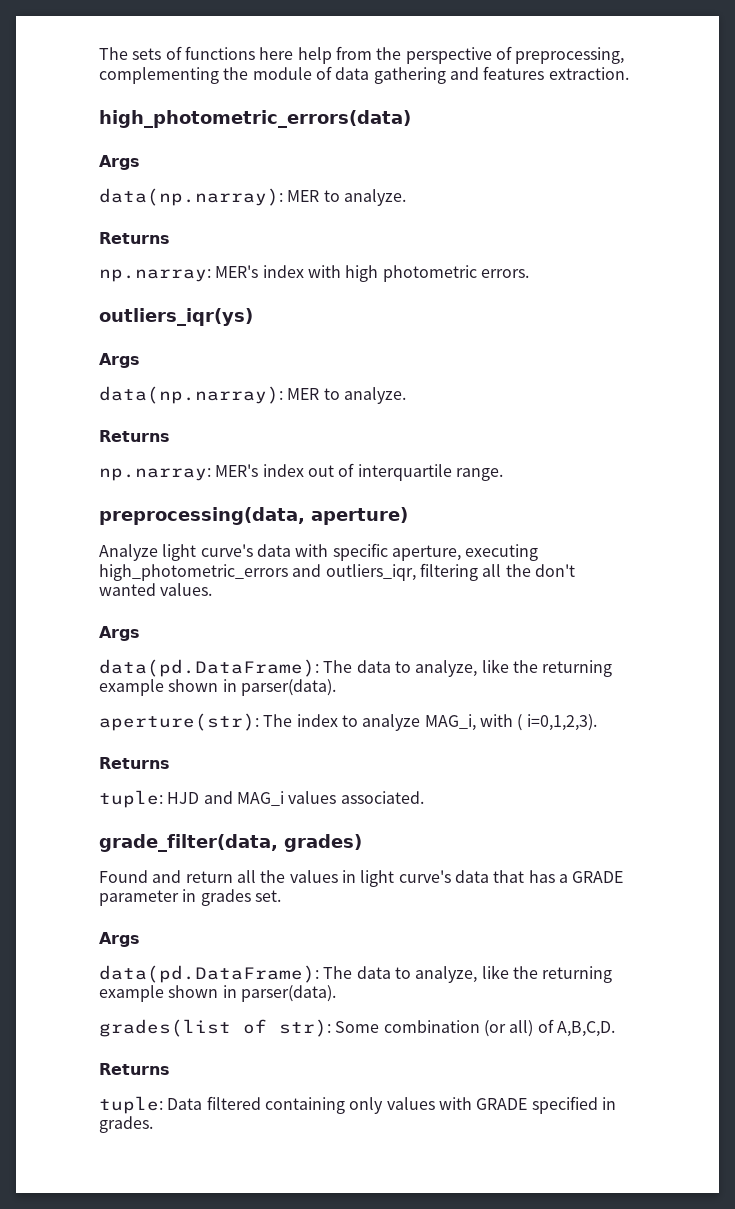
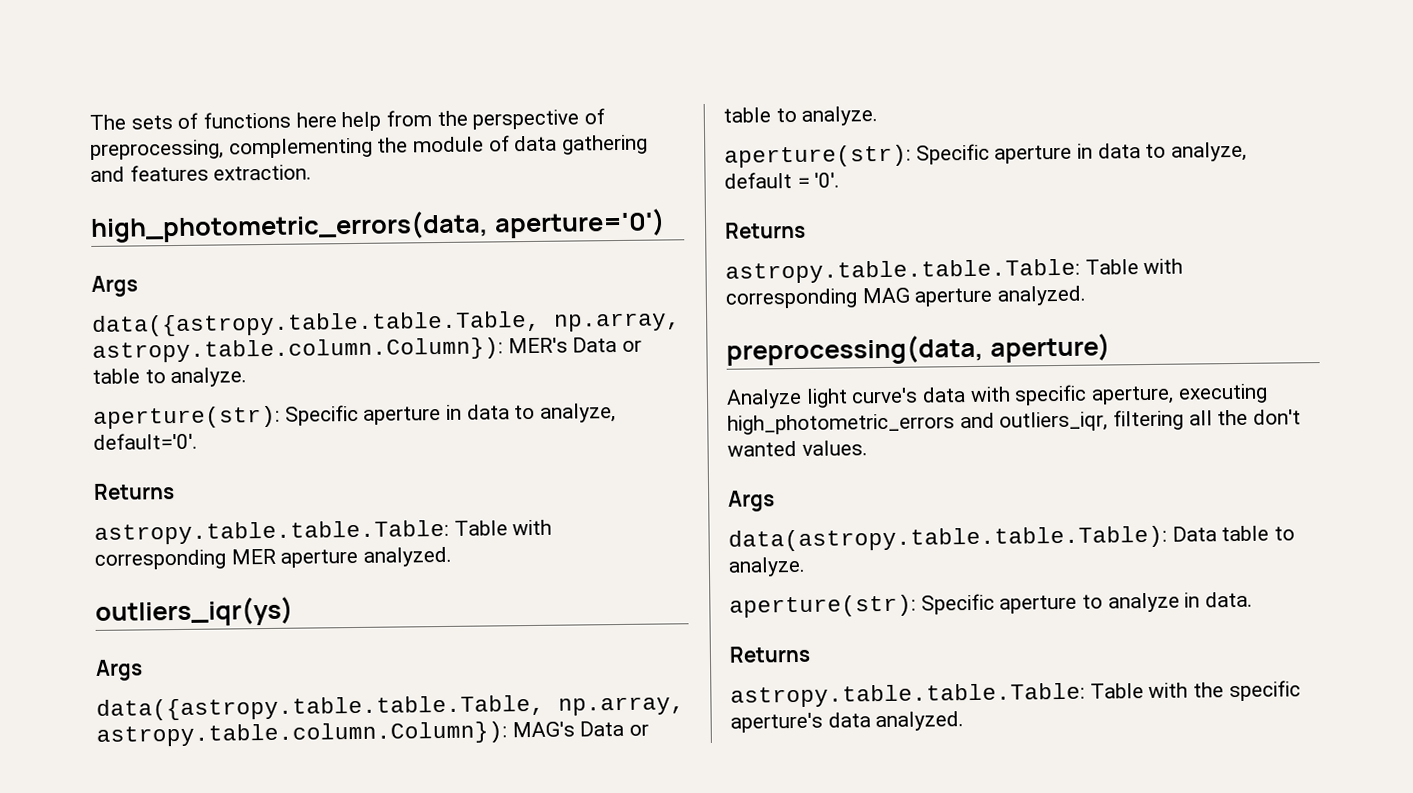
[99,110,411,128] [99,155,140,170] [99,188,406,206] [99,232,170,244] [99,265,529,282] [99,308,253,326] [99,353,140,368] [99,386,406,404] [99,430,170,442] [99,463,503,481] high_photometric_errors(data) // Args // data(np.narray): MER to analyze. // Returns // np.narray: MER's index with high photometric errors. // outliers_iqr(ys) // Args // data(np.narray): MER to analyze. // Returns // np.narray: MER's index out of interquartile range. -> [90,208,666,243] [91,275,138,297] [92,310,681,337] [92,337,643,363] [92,367,248,388] [93,403,617,429] [93,432,198,450] [93,483,175,500] [94,519,553,545] [94,546,453,570] [95,596,294,627] [95,659,143,681] [96,694,685,721] [96,720,650,747] [723,106,879,126] [724,141,1248,168] [724,172,841,189] [725,221,806,239] [725,258,1184,284] [725,285,1087,309] high_photometric_errors(data, aperture='0') // Args // data({astropy.table.table.Table, np.array, astropy.table.column.Column}): MER's Data or table to analyze. // aperture(str): Specific aperture in data to analyze, default='0'. // Returns // astropy.table.table.Table: Table with corresponding MER aperture analyzed. // outliers_iqr(ys) // Args // data({astropy.table.table.Table, np.array, astropy.table.column.Column}): MAG's Data or table to analyze. // aperture(str): Specific aperture in data to analyze, default = '0'. // Returns // astropy.table.table.Table: Table with corresponding MAG aperture analyzed.
[99,659,613,677] [99,679,336,696] [99,713,597,731] [99,757,170,769] [99,790,424,808] [99,834,362,852] [99,870,624,887] [99,889,281,906] [99,932,140,947] [99,965,613,983] [99,985,336,1002] [99,1019,615,1037] [99,1063,170,1075] [99,1096,616,1114] [99,1116,153,1133] data(pd.DataFrame): The data to analyze, like the returning example shown in parser(data). // aperture(str): The index to analyze MAG_i, with ( i=0,1,2,3). // Returns // tuple: HJD and MAG_i values associated. // grade_filter(data, grades) // Found and return all the values in light curve's data that has a GRADE parameter in grades set. // Args // data(pd.DataFrame): The data to analyze, like the returning example shown in parser(data). // grades(list of str): Some combination (or all) of A,B,C,D. // Returns // tuple: Data filtered containing only values with GRADE specified in grades. -> [728,525,1296,552] [728,556,806,577] [729,591,1254,618] [729,645,811,663] [730,680,1301,708] [730,711,965,733] data(astropy.table.table.Table): Data table to analyze. // aperture(str): Specific aperture to analyze in data. // Returns // astropy.table.table.Table: Table with the specific aperture's data analyzed.

